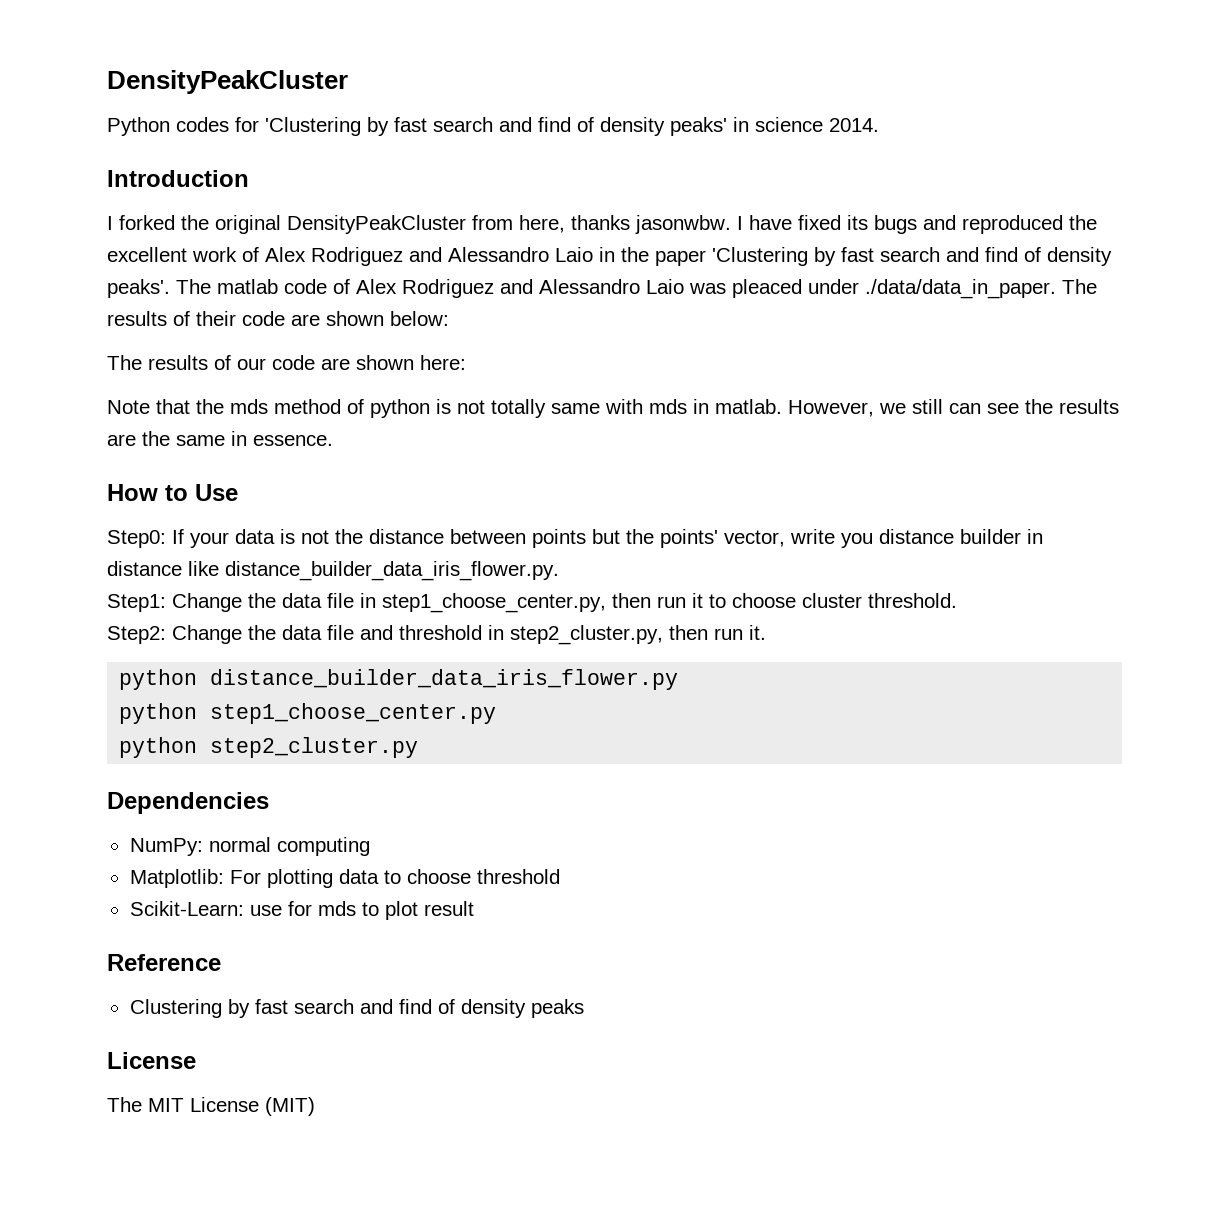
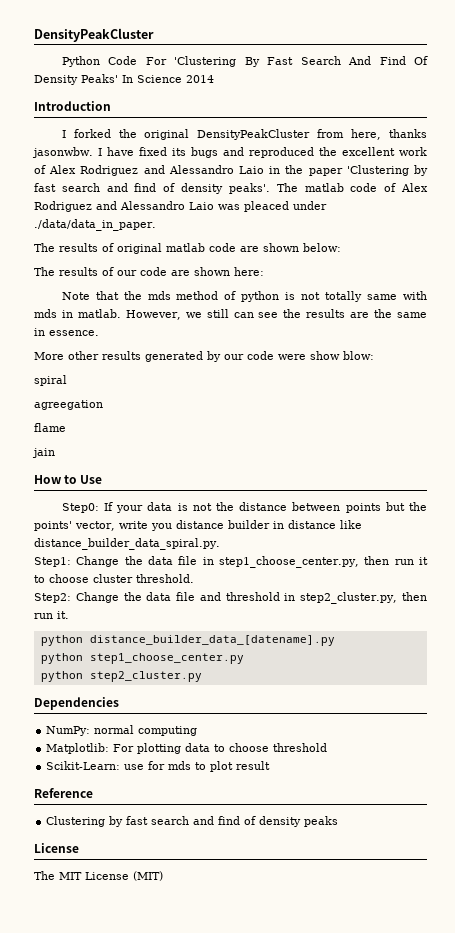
[176,117,879,136] codes for 'Clustering by fast search and find of density peaks' in science 2014. -> [108,56,428,67] [34,74,214,85] Code For 'Clustering By Fast Search And Find Of Density Peaks' In Science 2014
[1062,279,1097,294] [107,311,236,326] The results of their -> [34,243,205,254] // The results of original matlab
(333, 440) none -> [34,351,374,362] [34,375,67,386] [34,400,103,410] [34,423,66,432] [32,448,55,458] // More other results generated by our code were show blow: // spiral // agreegation // flame // jain
[225,561,559,581] distance_builder_data_iris_flower.py. -> [34,538,220,550] distance_builder_data_spiral.py.
[210,669,679,690] distance_builder_data_iris_flower.py -> [89,635,335,646] distance_builder_data_[datename].py

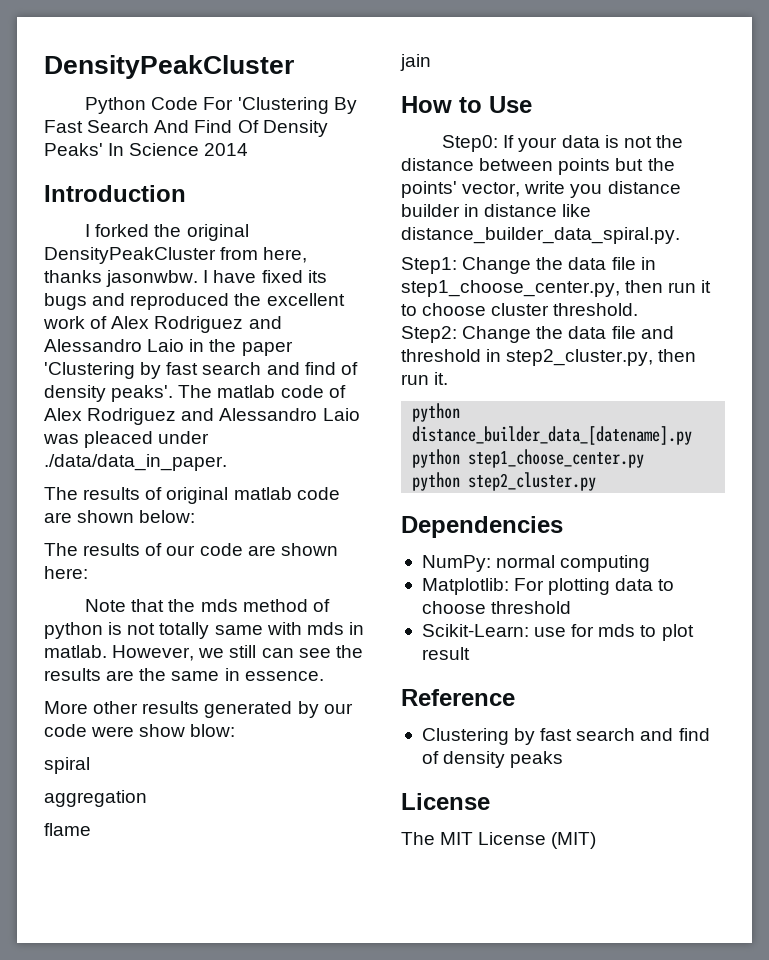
[34,400,103,410] agreegation -> [44,790,147,807] aggregation

